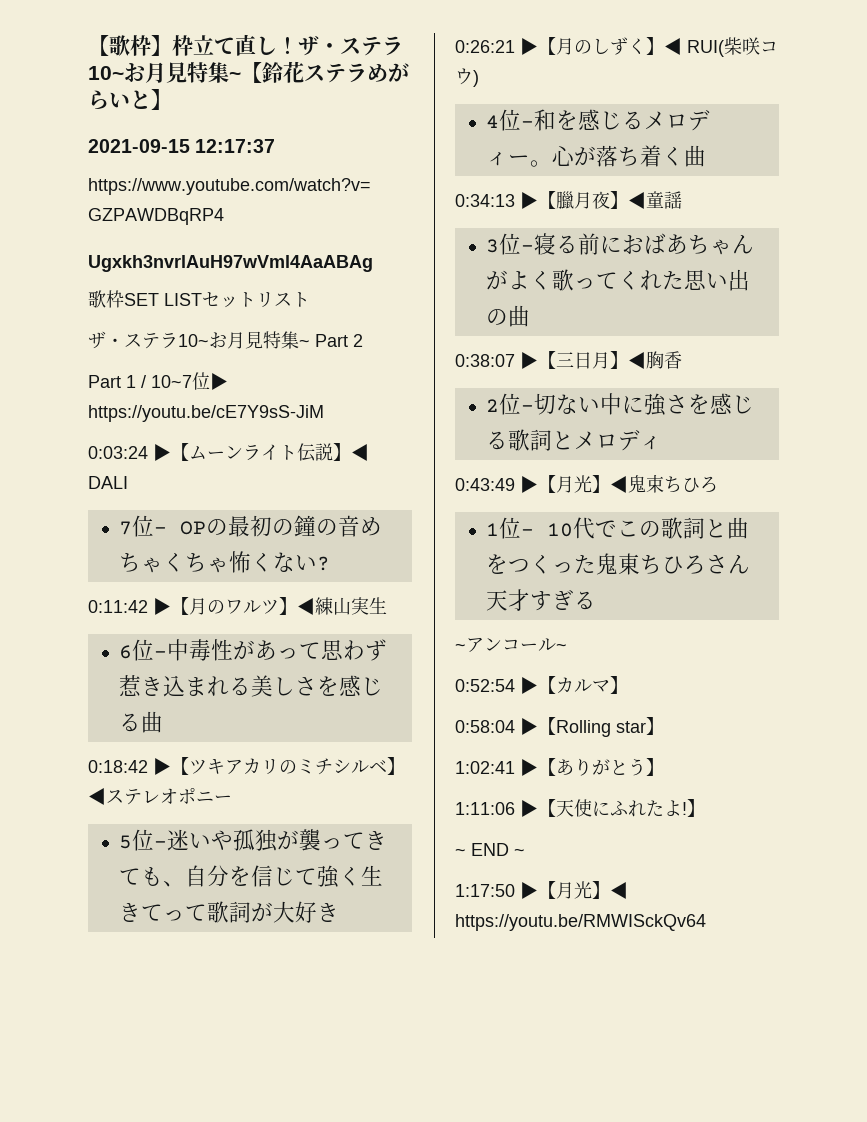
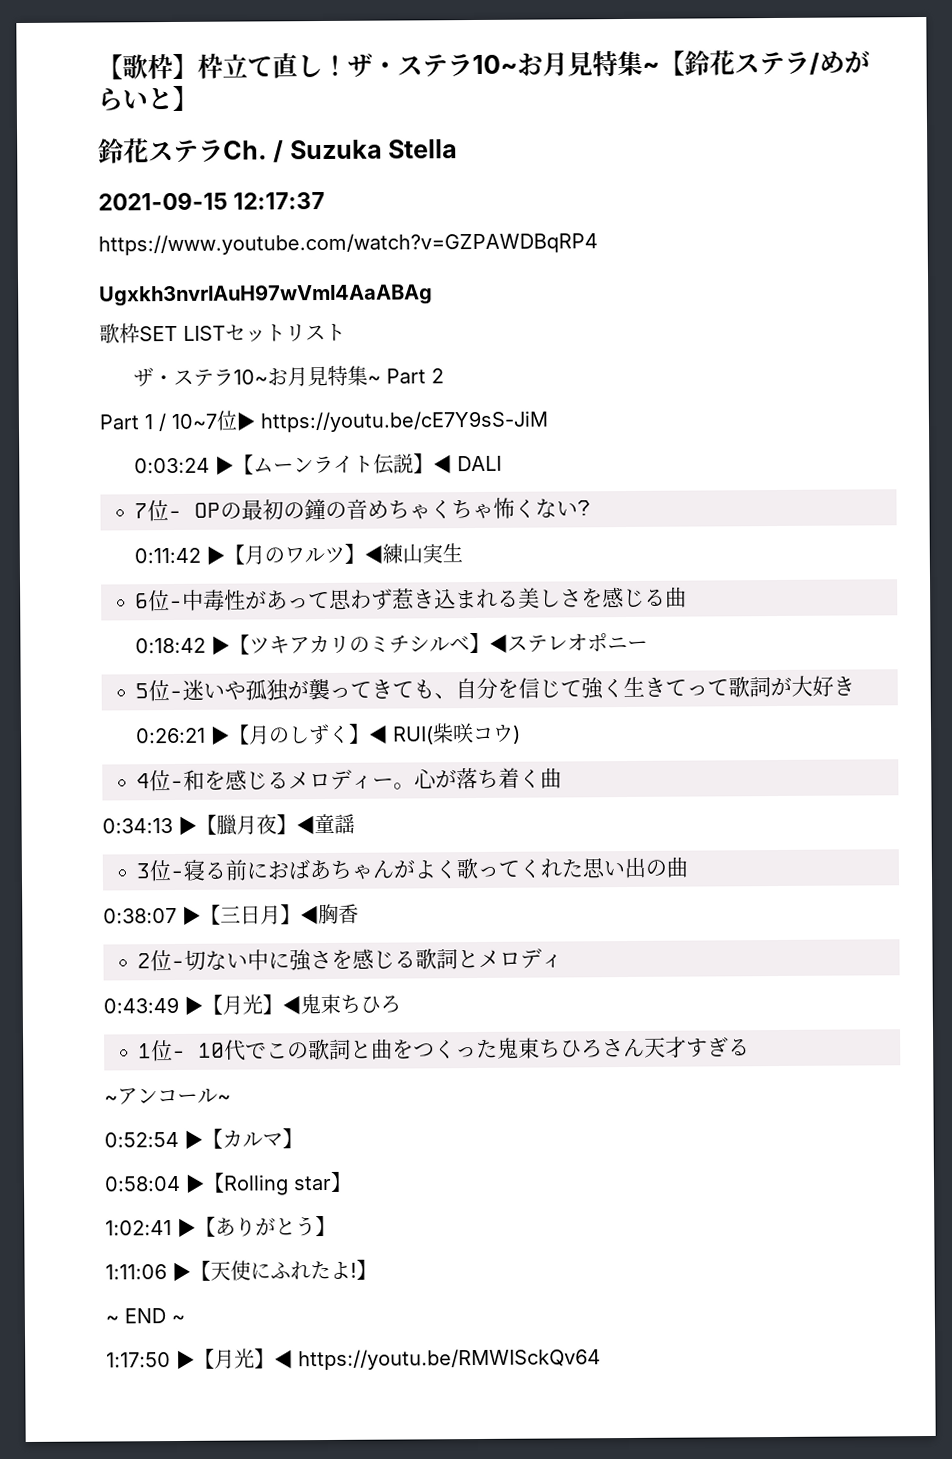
(367, 73) none -> [809,52,820,75] /
(172, 99) none -> [98,138,459,164] // 鈴花ステラCh. / Suzuka Stella

